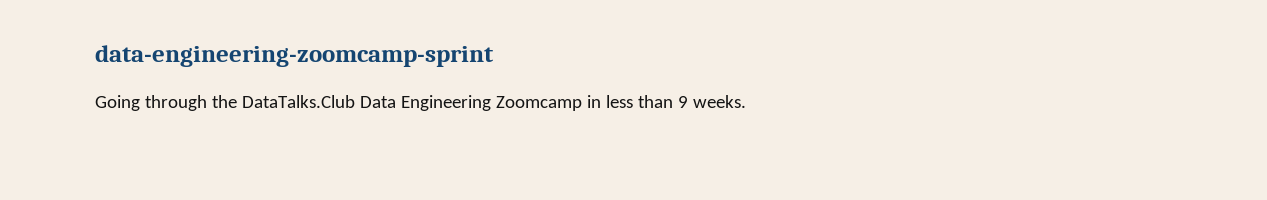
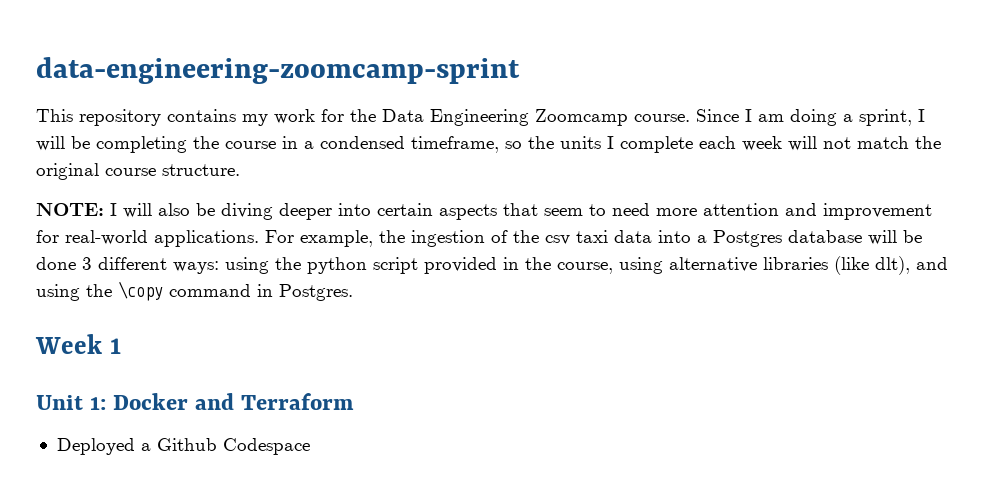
[95,95,746,111] Going through the DataTalks.Club Data Engineering Zoomcamp in less than 9 weeks. -> [36,109,925,126] [36,136,941,153] [36,163,240,180] [36,203,932,220] [36,230,922,247] [36,256,948,275] [36,281,353,301] [35,334,121,354] [36,393,355,410] [56,438,310,455] This repository contains my work for the Data Engineering Zoomcamp course. Since I am doing a sprint, I will be completing the course in a condensed timeframe, so the units I complete each week will not match the original course structure. // NOTE: I will also be diving deeper into certain aspects that seem to need more attention and improvement for real-world applications. For example, the ingestion of the csv taxi data into a Postgres database will be done 3 different ways: using the python script provided in the course, using alternative libraries (like dlt), and using the \copy command in Postgres. // Week 1 // Unit 1: Docker and Terraform // Deployed a Github Codespace

